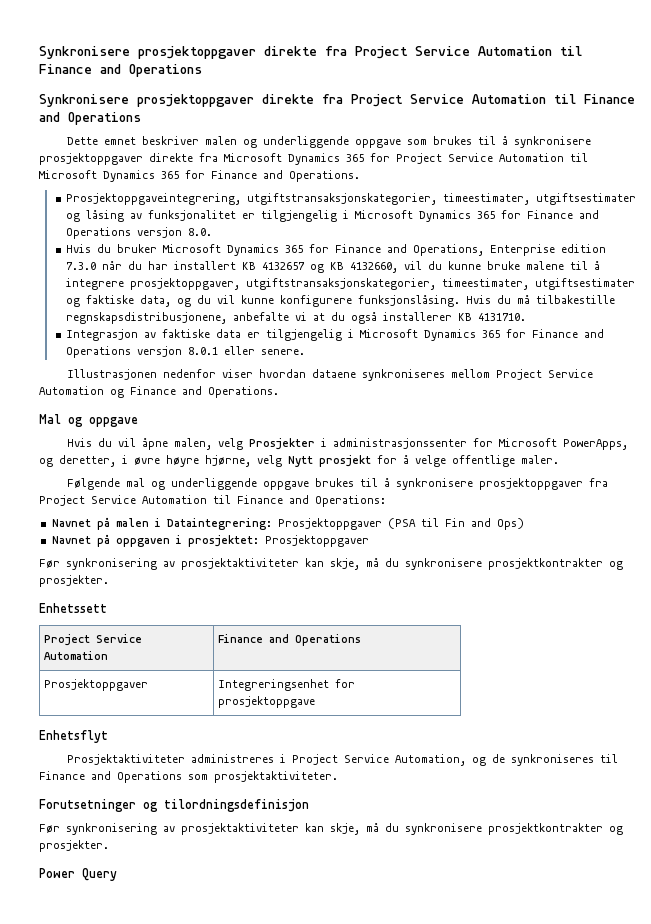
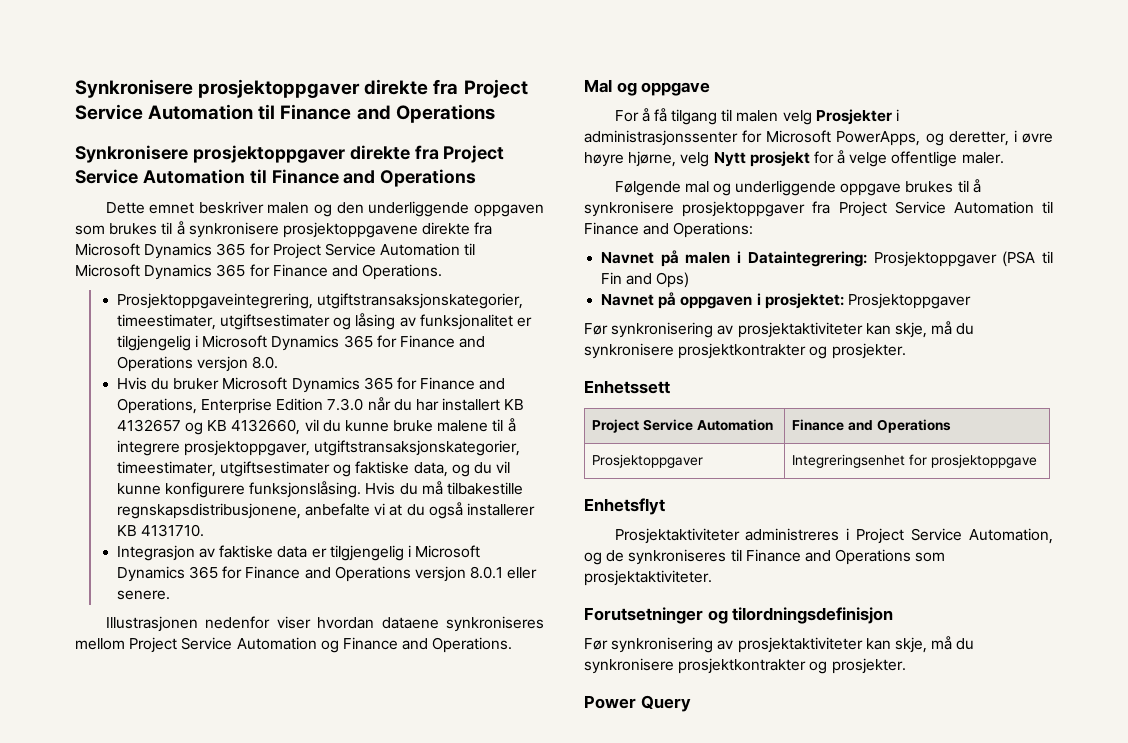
[262,136,401,148] underliggende oppgave -> [336,201,544,217] den underliggende oppgaven
[39,153,143,165] prosjektoppgaver -> [282,222,418,238] prosjektoppgavene
[560,244,606,253] edition -> [276,398,324,411] Edition
[66,438,212,450] Hvis du vil åpne malen, -> [614,108,779,125] For å få tilgang til malen

